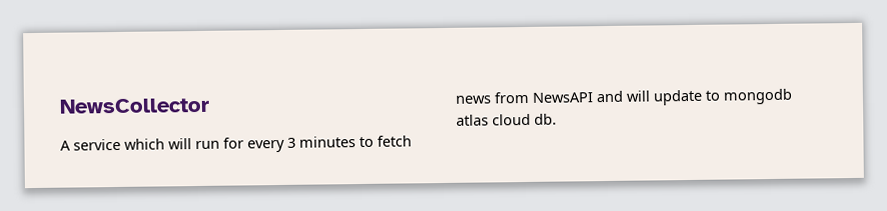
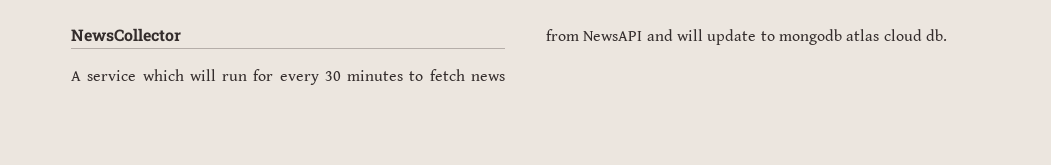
[287,137,296,148] 3 -> [324,71,341,81] 30

